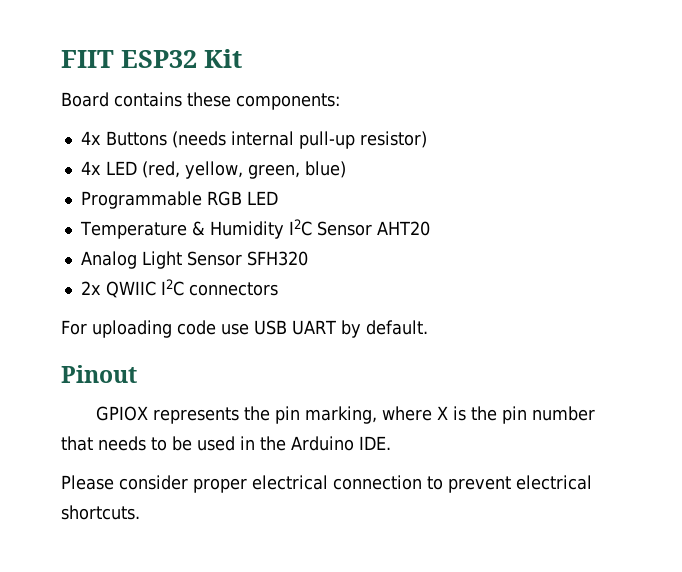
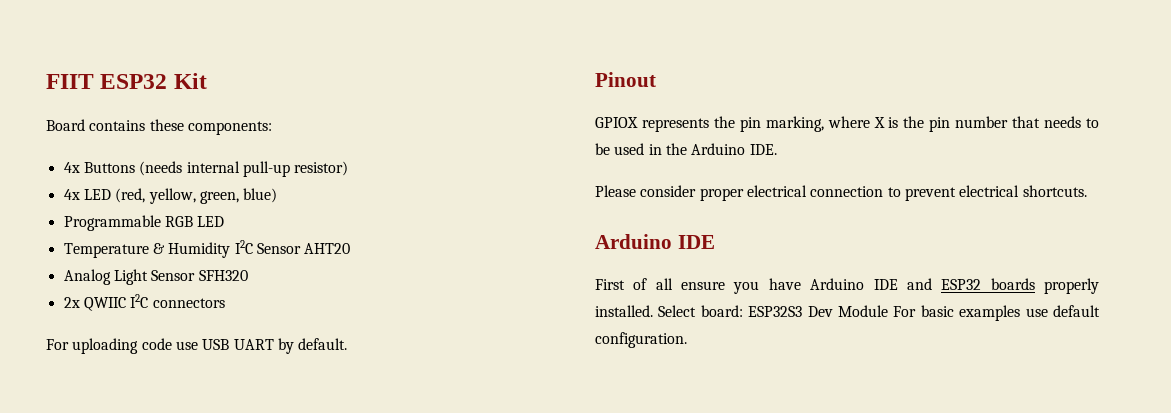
(140, 512) none -> [595,234,715,249] [595,278,1099,294] [595,305,1100,321] [595,332,687,348] // Arduino IDE // First of all ensure you have Arduino IDE and ESP32 boards properly installed. Select board: ESP32S3 Dev Module For basic examples use default configuration.

